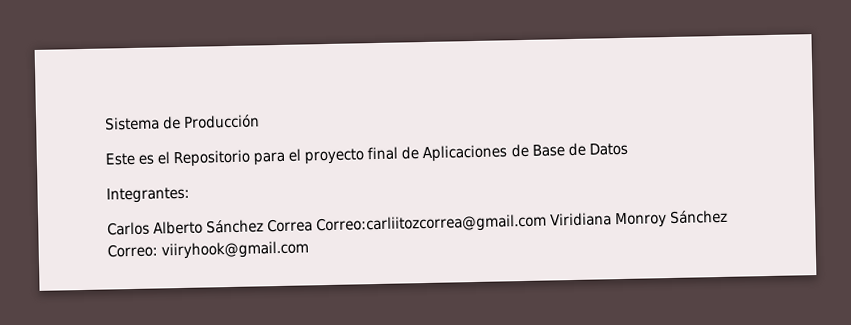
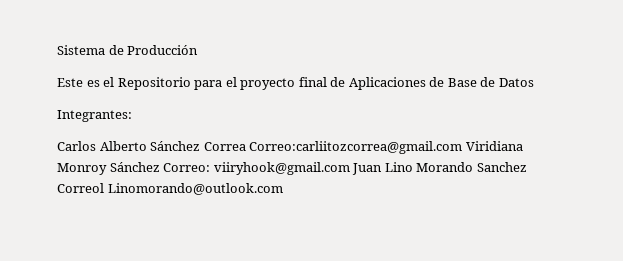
(310, 250) none -> [352,162,527,175] [57,183,283,195] Juan Lino Morando Sanchez Correol Linomorando@outlook.com

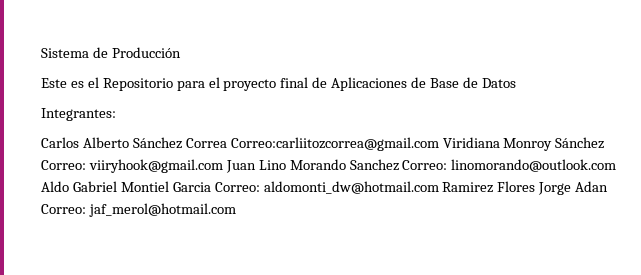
[57,183,283,195] Correol Linomorando@outlook.com -> [402,159,617,172] [41,181,609,195] [41,203,236,217] Correo: linomorando@outlook.com Aldo Gabriel Montiel Garcia Correo: aldomonti_dw@hotmail.com Ramirez Flores Jorge Adan Correo: jaf_merol@hotmail.com

